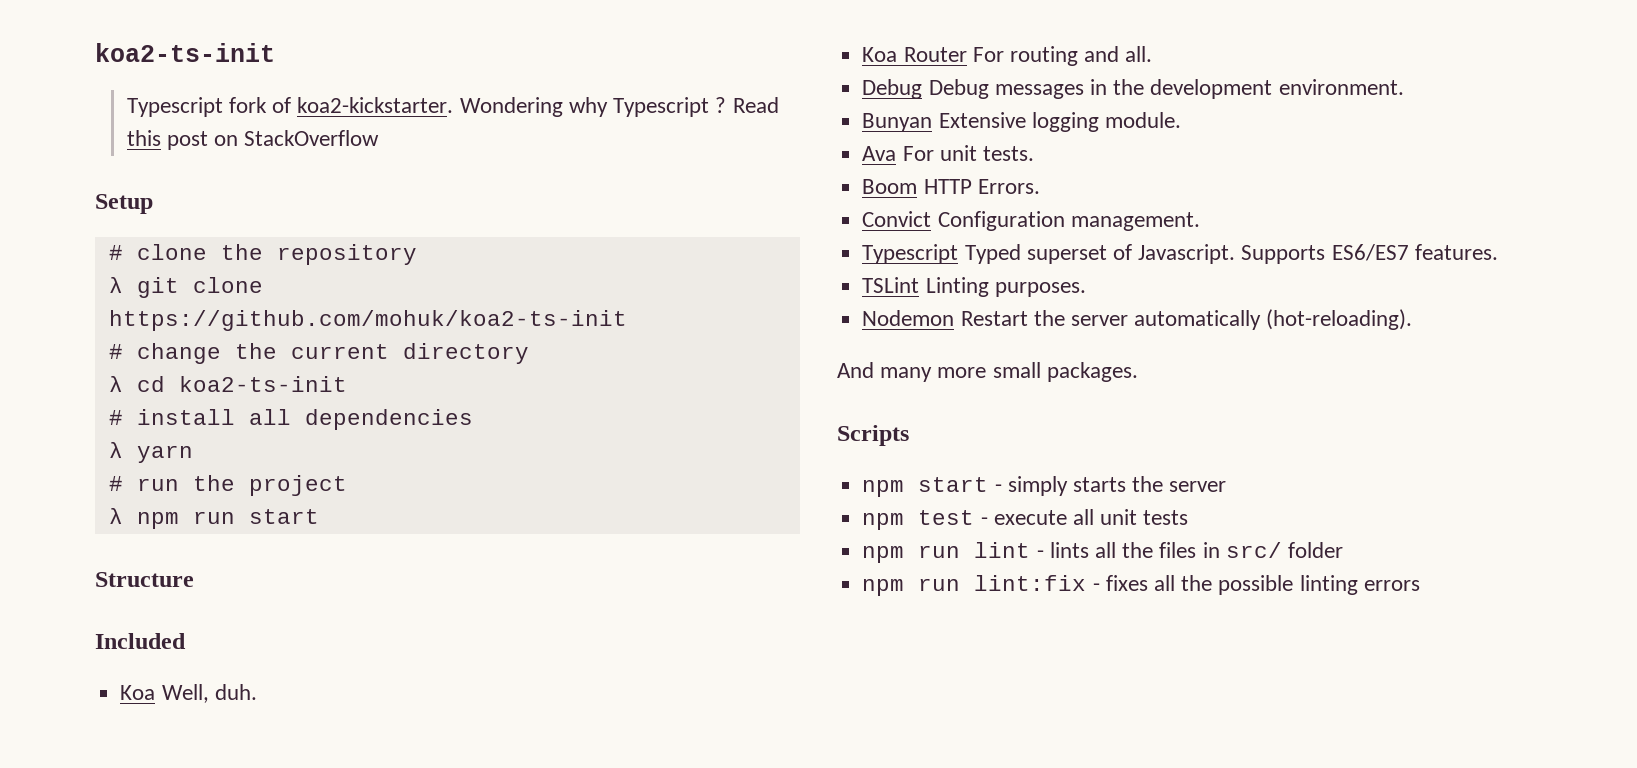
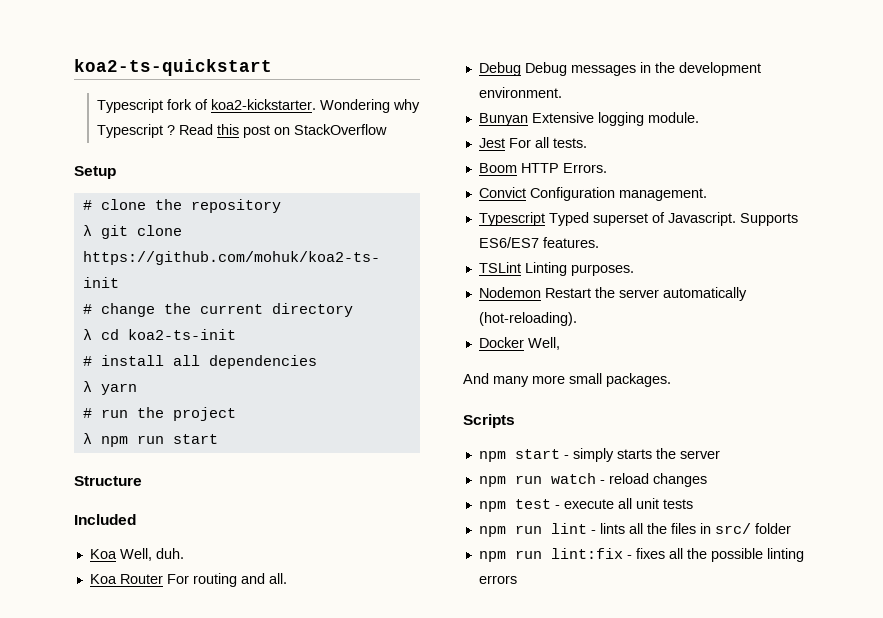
[95,43,275,62] koa2-ts-init -> [74,59,272,76] koa2-ts-quickstart
[862,145,977,161] Ava For unit -> [478,137,549,148] Jest For all
(1413, 319) none -> [478,337,560,350] // Docker Well,
(1227, 486) none -> [478,473,707,487] // npm run watch - reload changes

